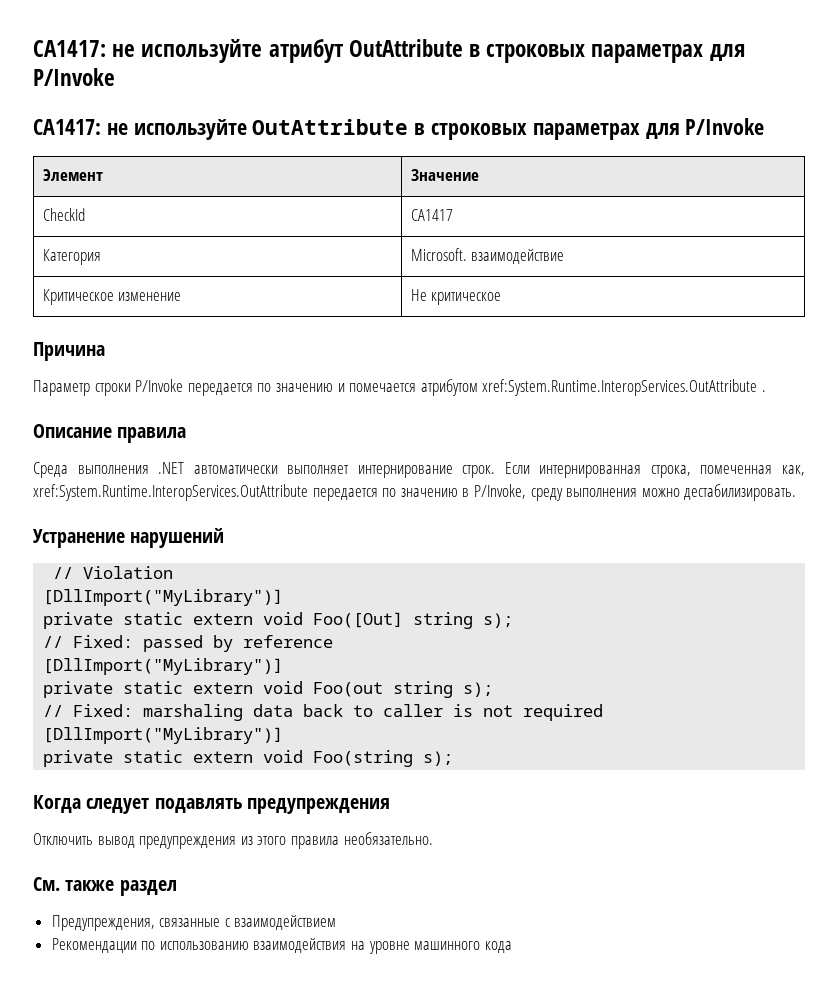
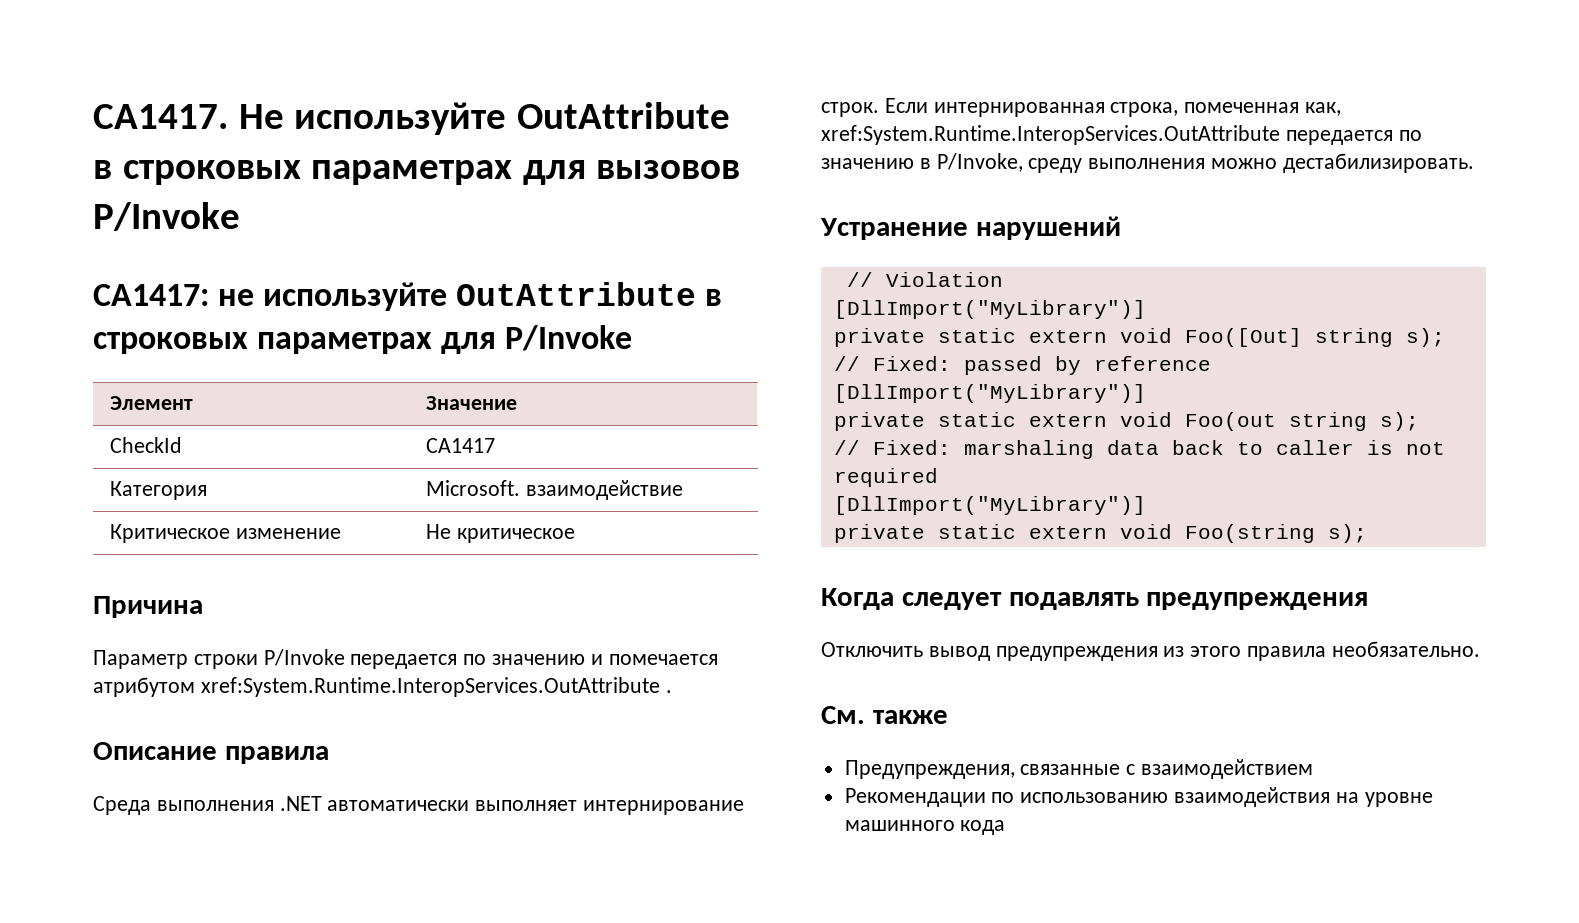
[33,39,745,63] CA1417: не используйте атрибут OutAttribute в строковых параметрах для -> [93,102,730,135] [93,160,741,185] CA1417. Не используйте OutAttribute в строковых параметрах для вызовов
[119,880,177,896] раздел -> (948, 717) none

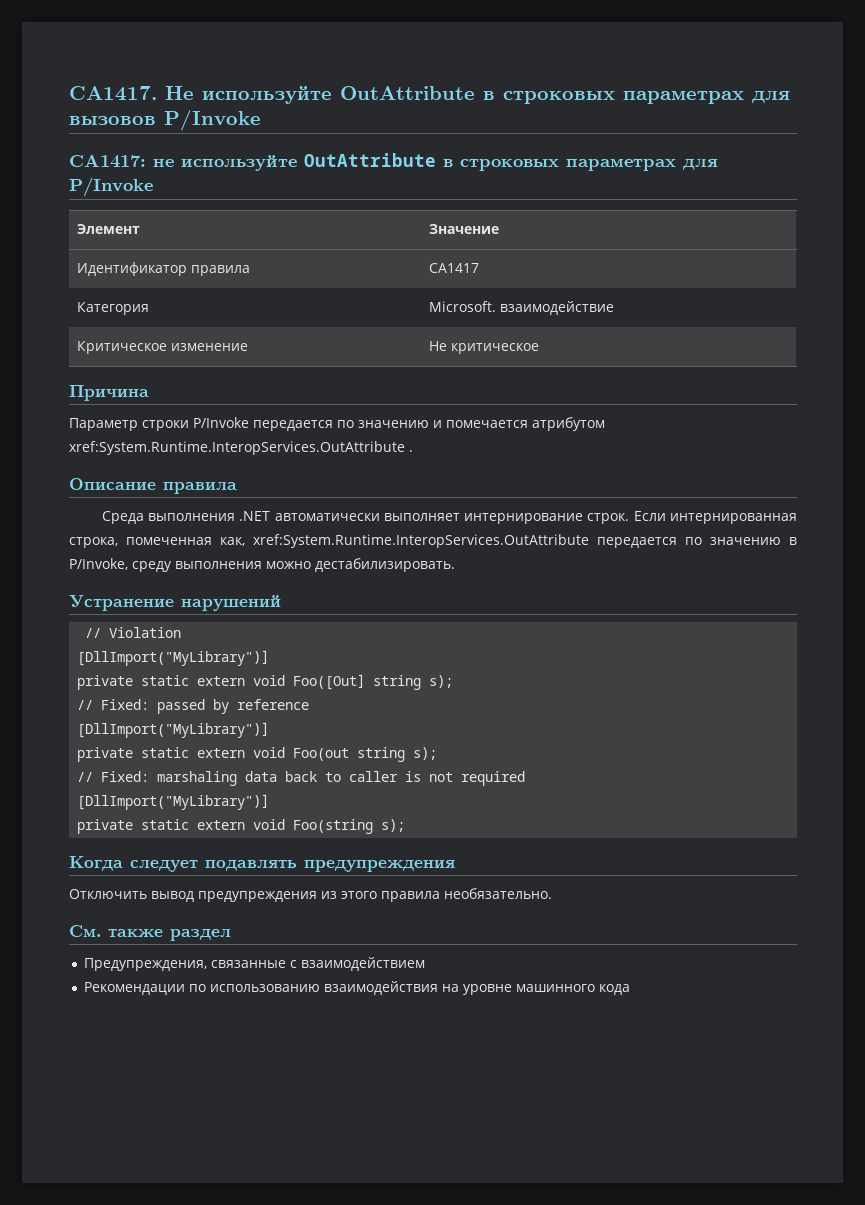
[109,437,182,453] CheckId -> [76,262,250,276] Идентификатор правила
(948, 717) none -> [170,929,231,941] раздел

